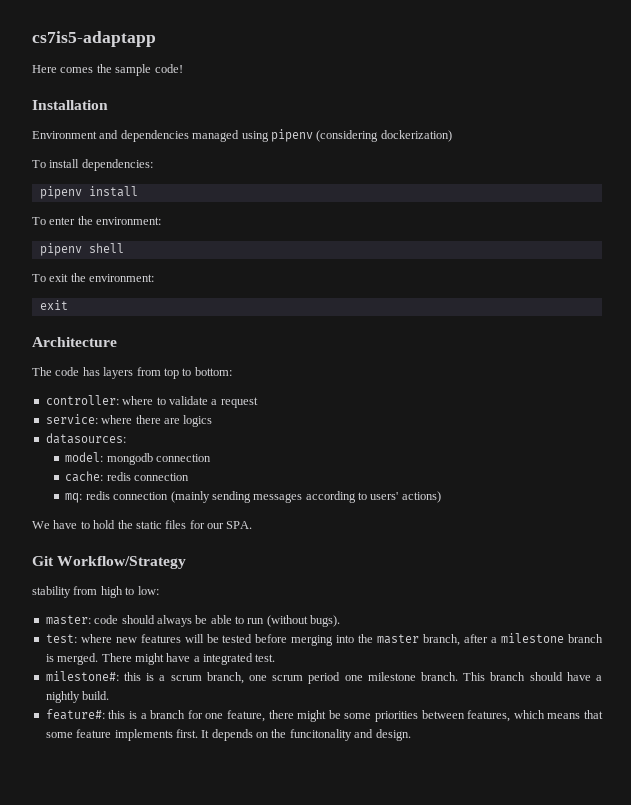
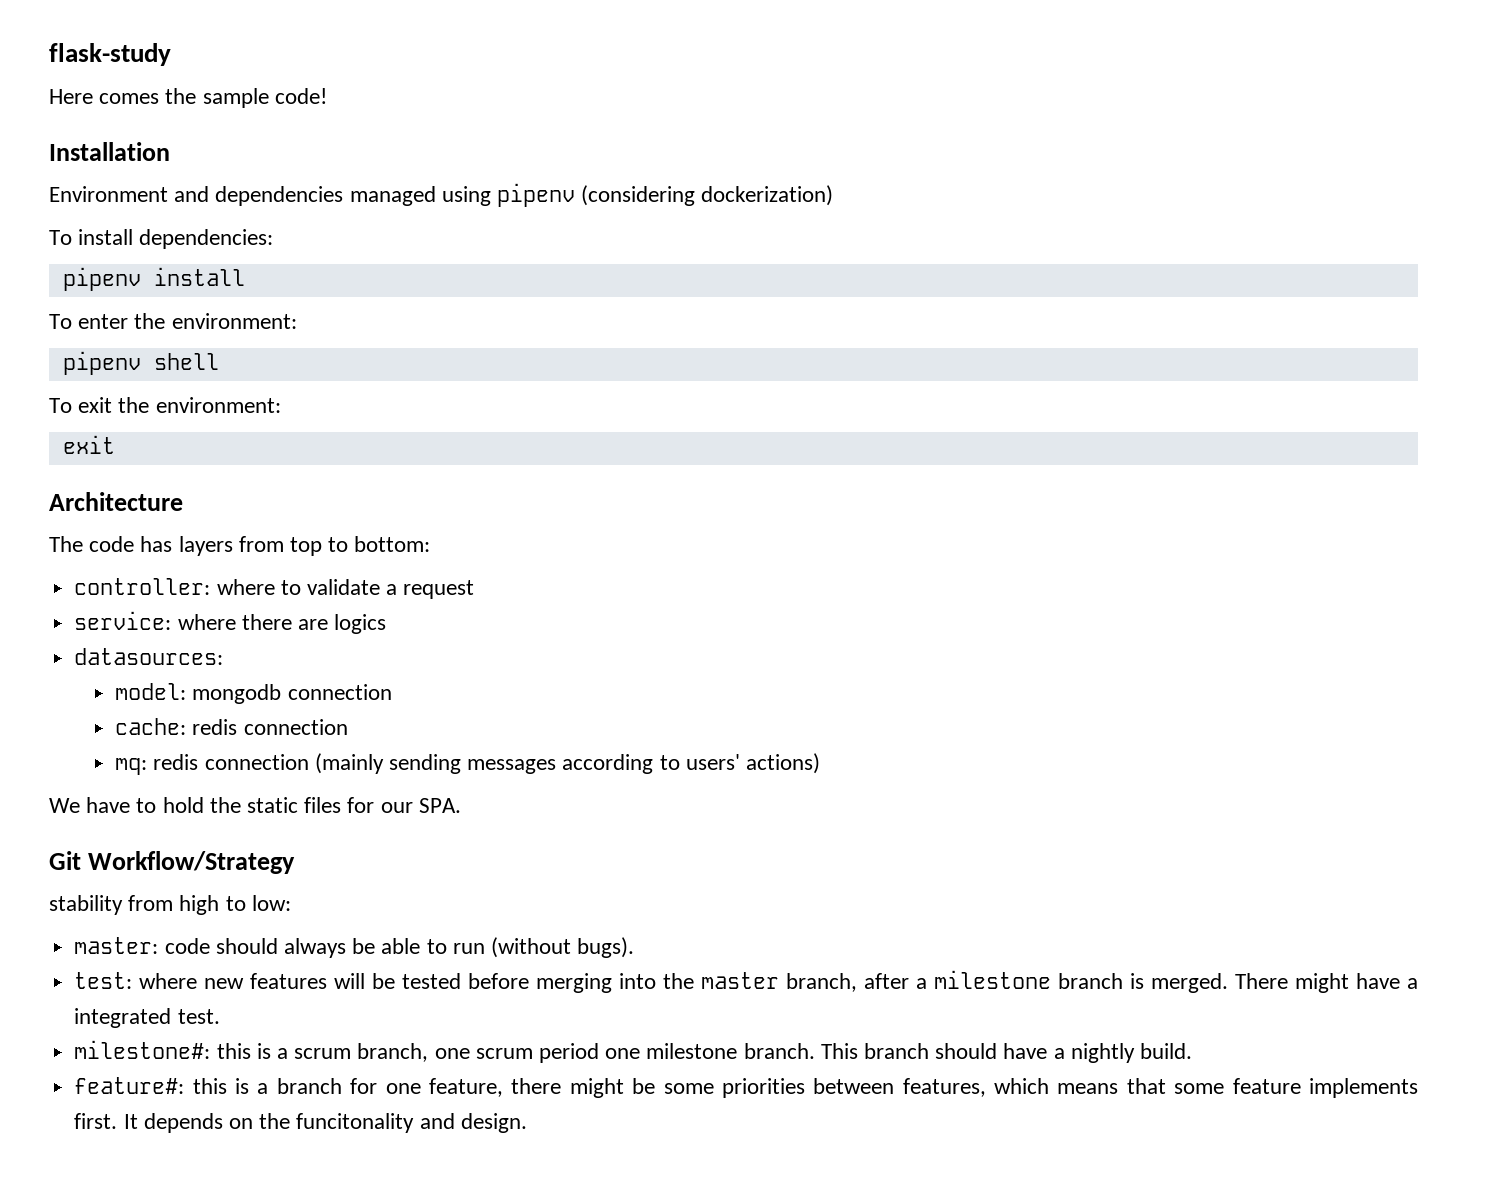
[32,31,156,47] cs7is5-adaptapp -> [49,43,171,66] flask-study

